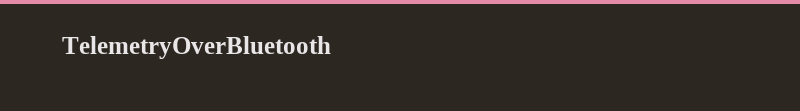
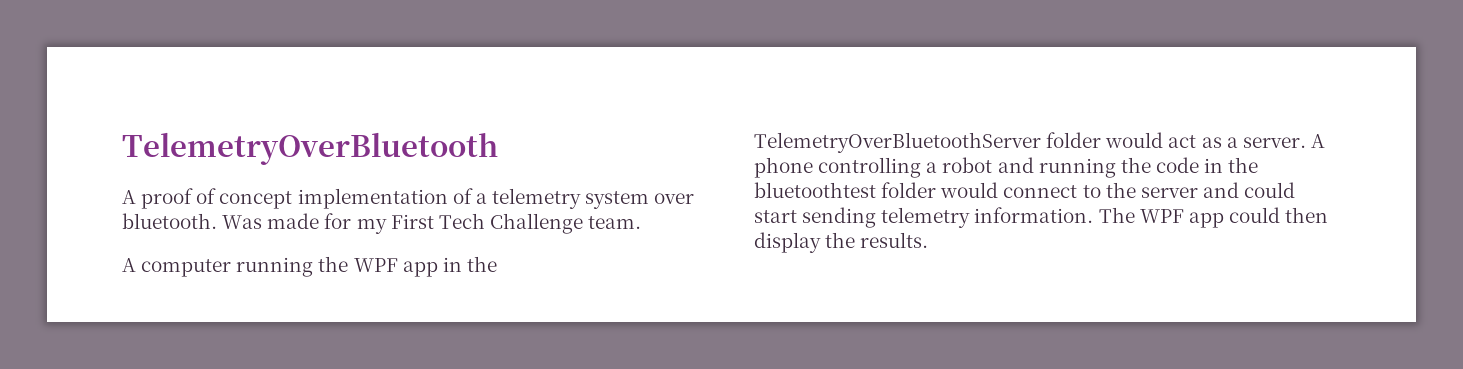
(331, 47) none -> [122,188,695,209] [122,213,642,234] [122,256,497,277] [754,132,1325,153] [754,157,1259,178] [754,182,1296,198] [754,207,1329,228] [754,232,929,253] // A proof of concept implementation of a telemetry system over bluetooth. Was made for my First Tech Challenge team. // A computer running the WPF app in the TelemetryOverBluetoothServer folder would act as a server. A phone controlling a robot and running the code in the bluetoothtest folder would connect to the server and could start sending telemetry information. The WPF app could then display the results.

